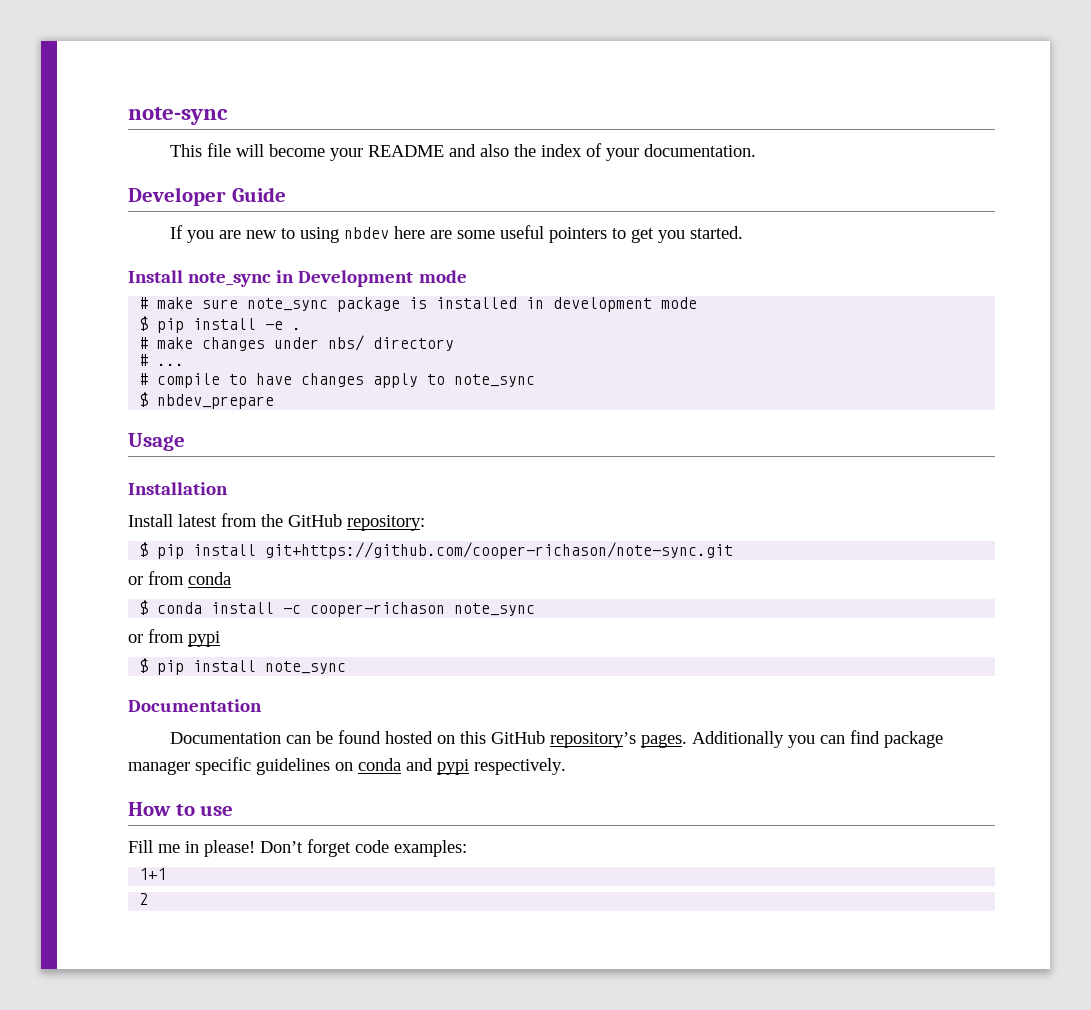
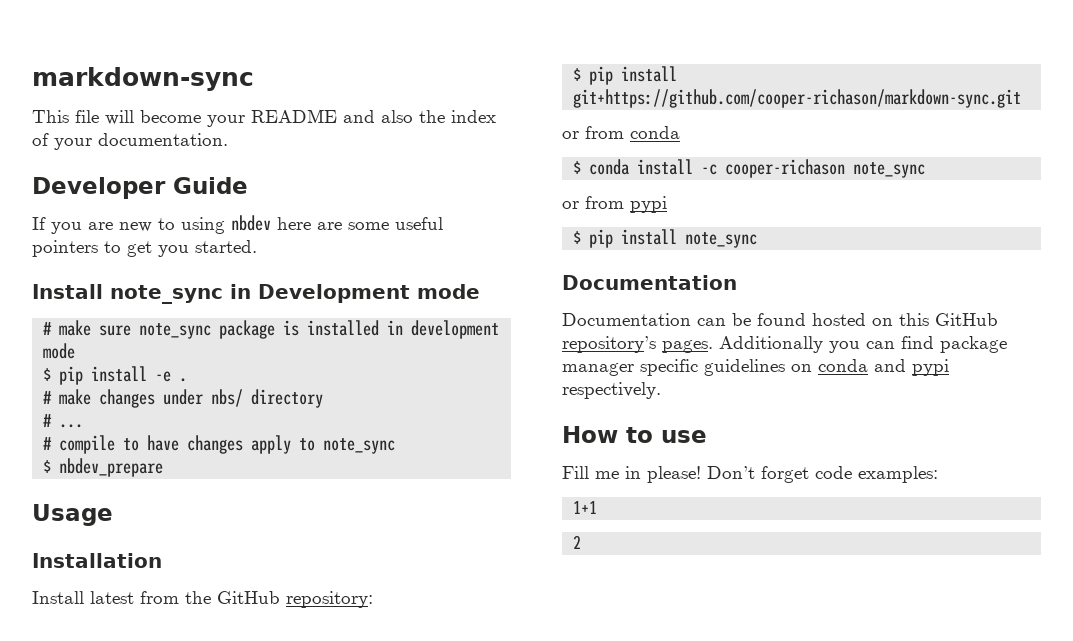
[128,107,228,125] note-sync -> [32,67,254,91] markdown-sync
[265,542,734,559] git+https://github.com/cooper-richason/note-sync.git -> [573,89,1022,108] git+https://github.com/cooper-richason/markdown-sync.git

